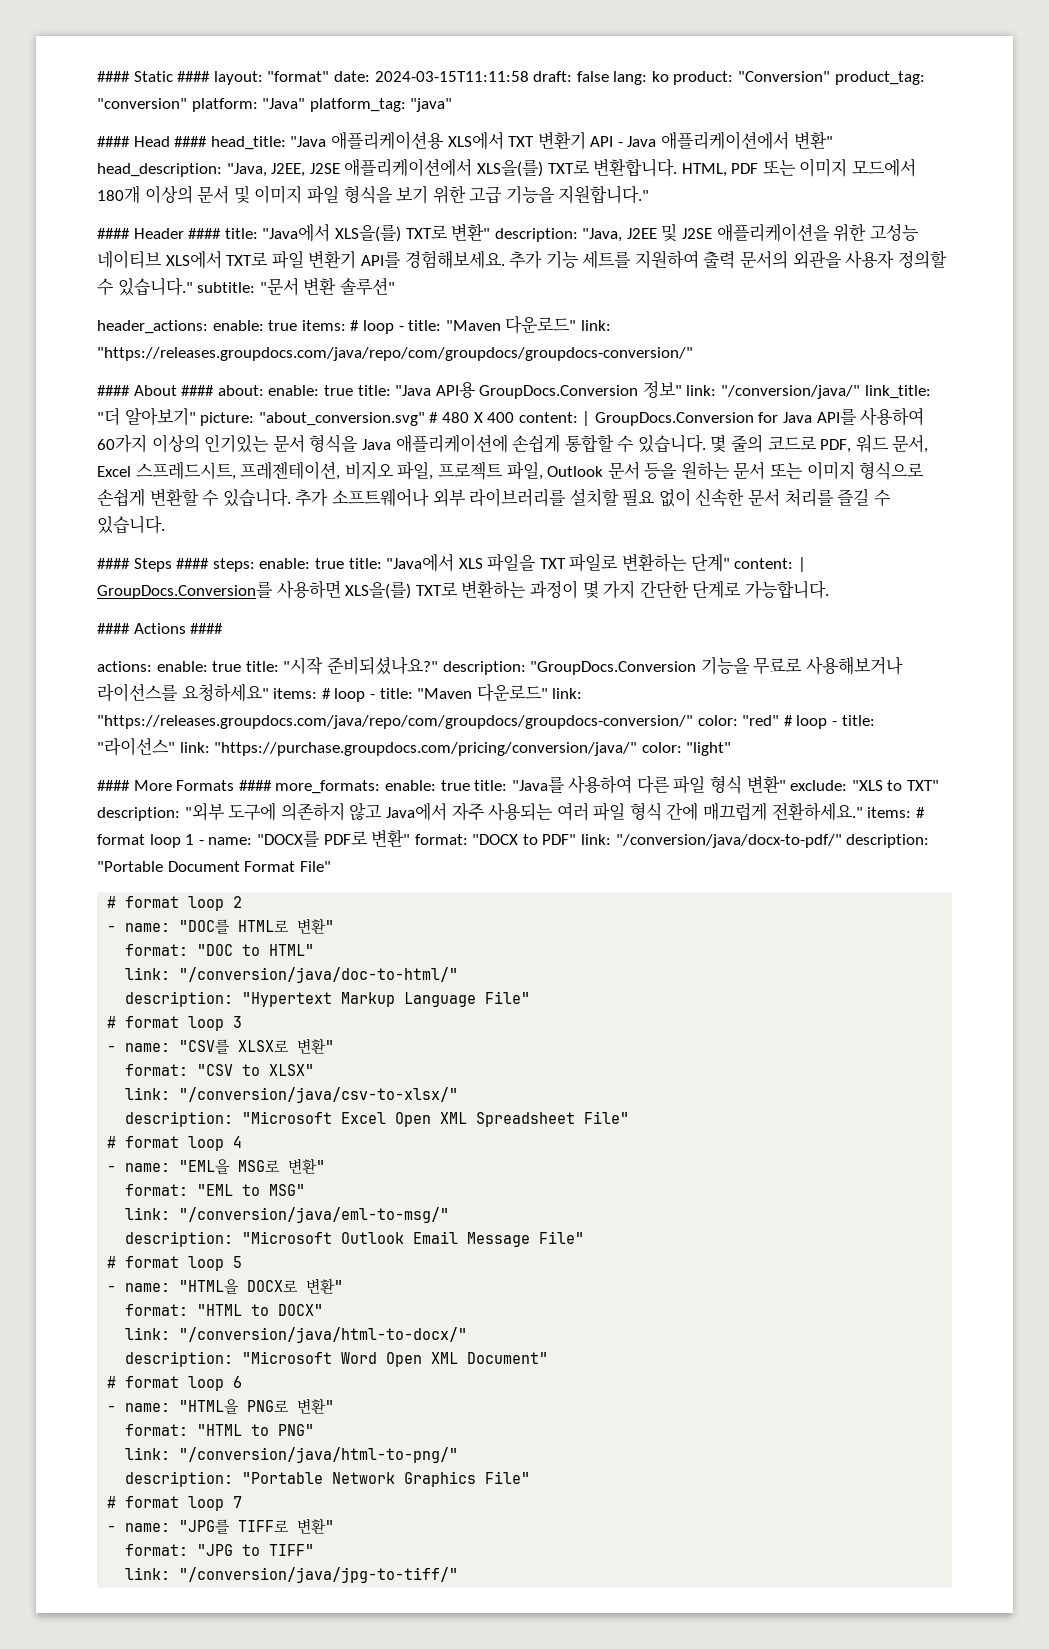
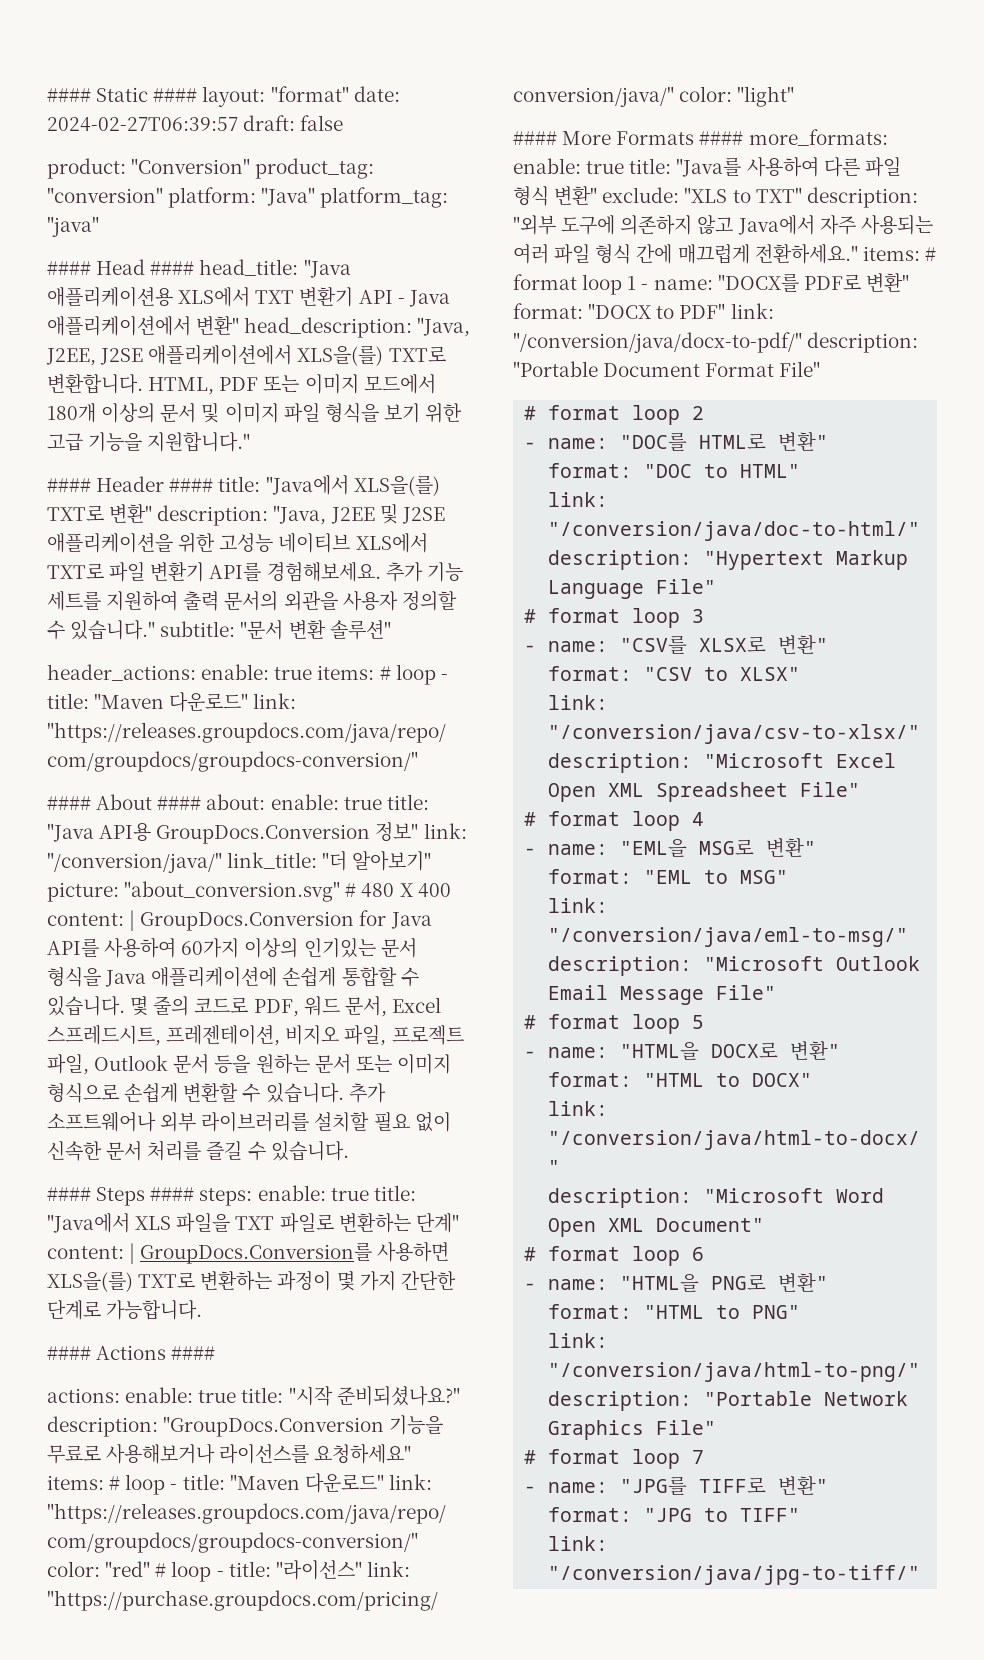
[374,71,529,82] 2024-03-15T11:11:58 -> [47,117,238,132] 2024-02-27T06:39:57
[613,71,669,85] lang: ko -> (344, 123) //

